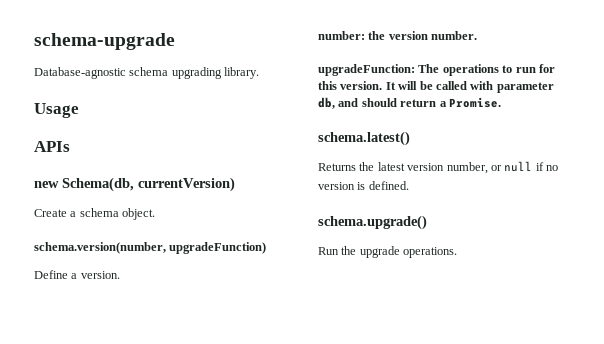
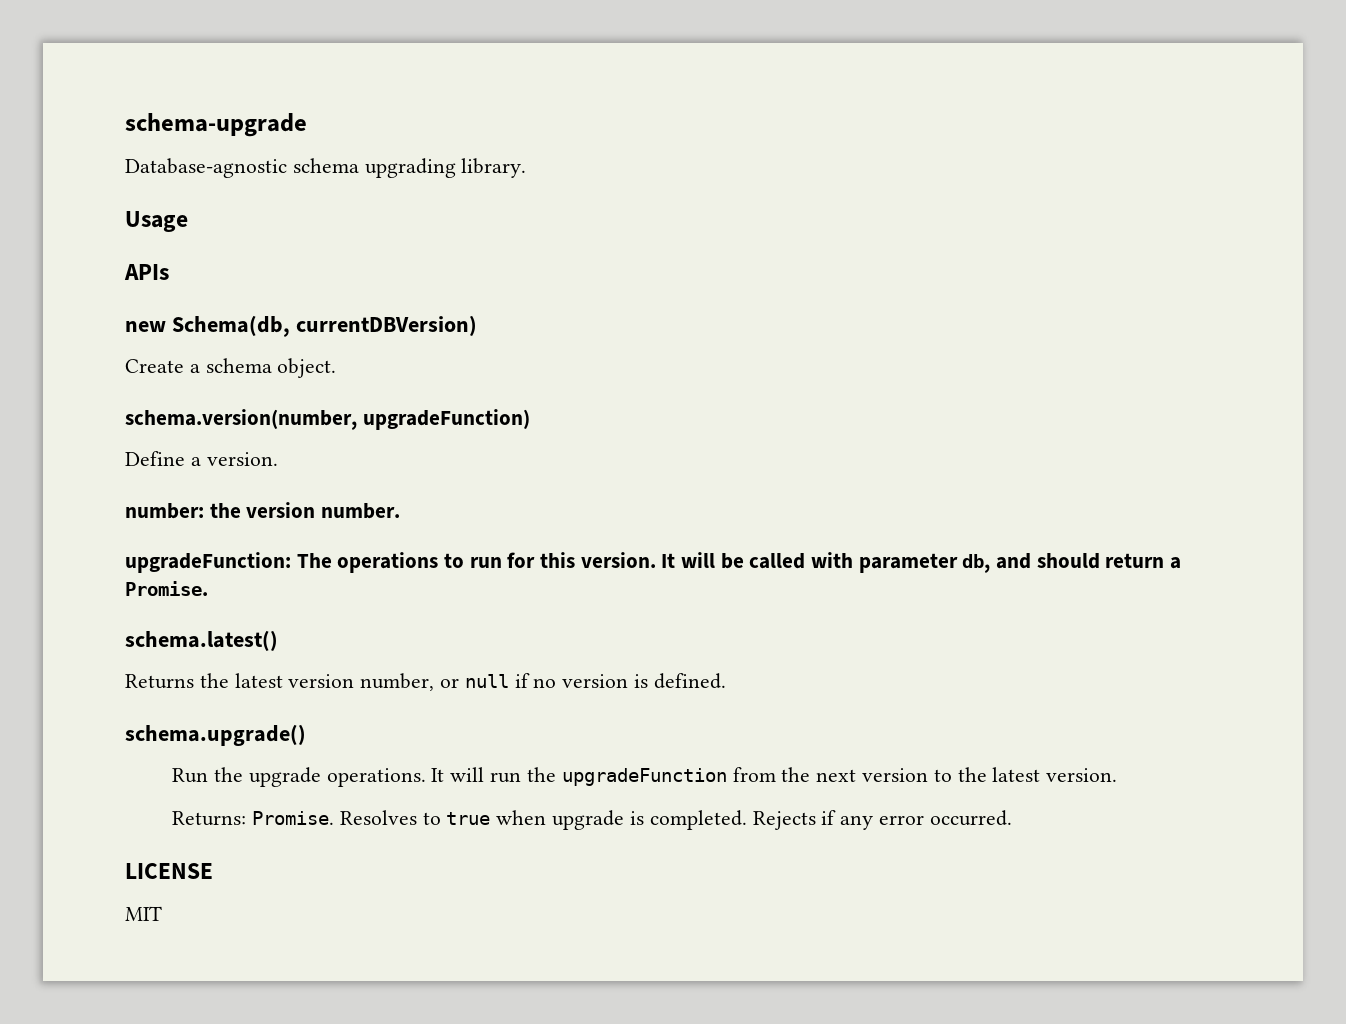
[138,177,235,192] currentVersion) -> [295,315,477,336] currentDBVersion)
(458, 252) none -> [431,767,1118,786] [172,810,1012,830] [125,863,213,879] [125,906,162,921] It will run the upgradeFunction from the next version to the latest version. // Returns: Promise. Resolves to true when upgrade is completed. Rejects if any error occurred. // LICENSE // MIT

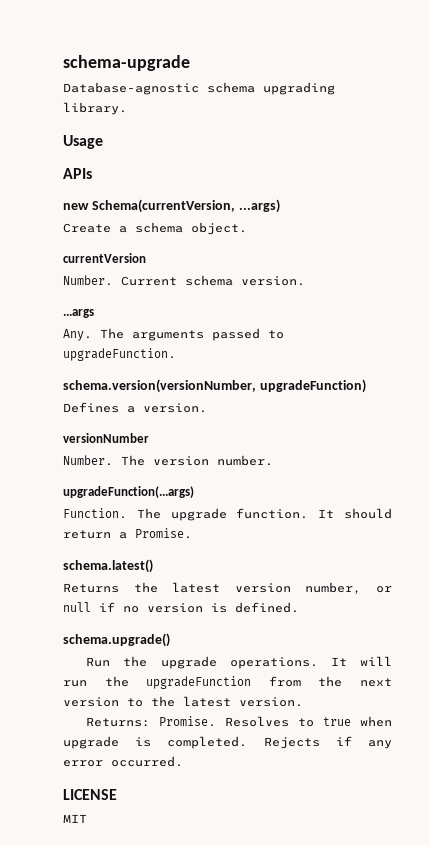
[171,315,477,337] Schema(db, currentDBVersion) -> [91,199,280,213] Schema(currentVersion, ...args)
[125,409,357,430] schema.version(number, -> [63,253,146,263] [63,275,305,286] [63,309,94,318] [63,328,284,341] [63,348,176,361] [63,379,256,393] currentVersion // Number. Current schema version. // ...args // Any. The arguments passed to upgradeFunction. // schema.version(versionNumber,
[125,451,185,466] Define -> [63,402,119,413] Defines
[125,503,241,519] number: the -> [63,433,149,443] [63,455,145,466] versionNumber // Number. The
[125,552,1032,573] upgradeFunction: The operations to run for this version. It will be called with parameter db, and -> [63,486,194,498] [63,508,335,521] upgradeFunction(...args) // Function. The upgrade function. It

